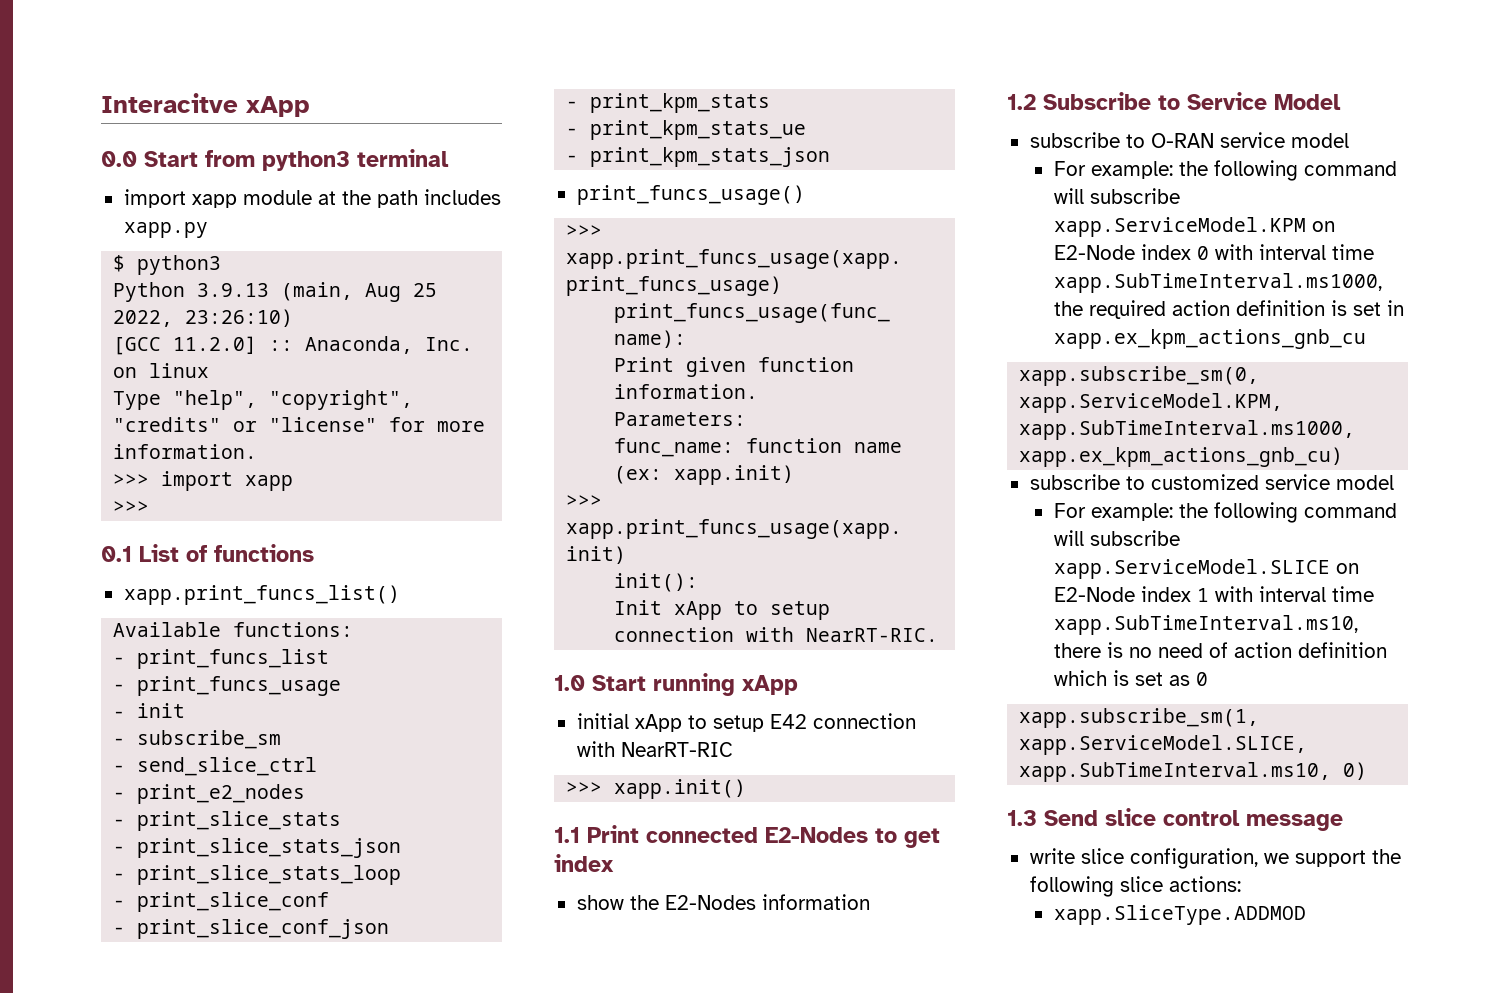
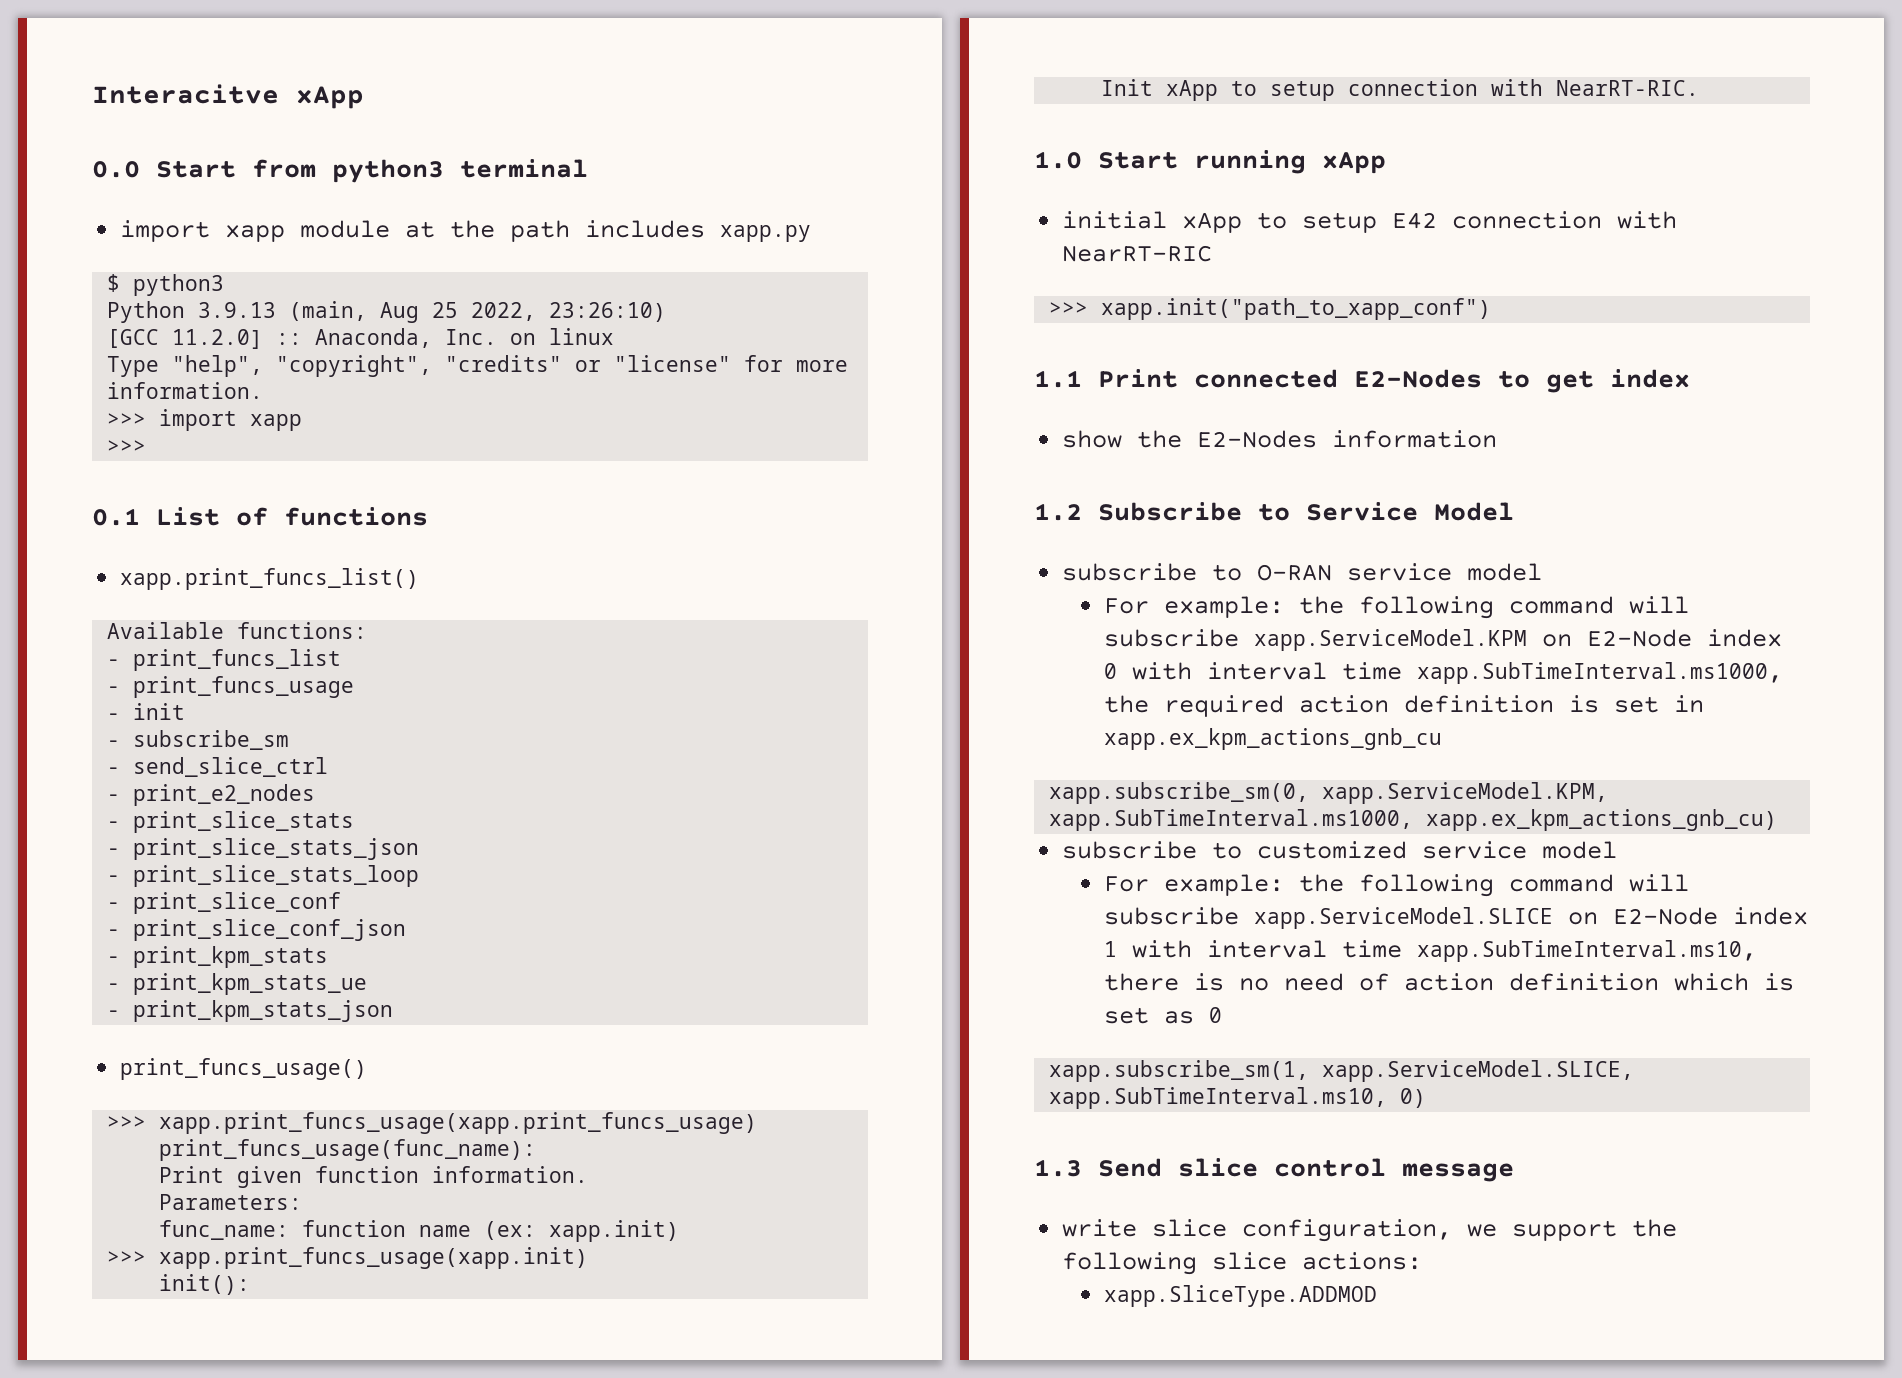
[614,779,747,799] xapp.init() -> [1101,298,1492,320] xapp.init("path_to_xapp_conf")

